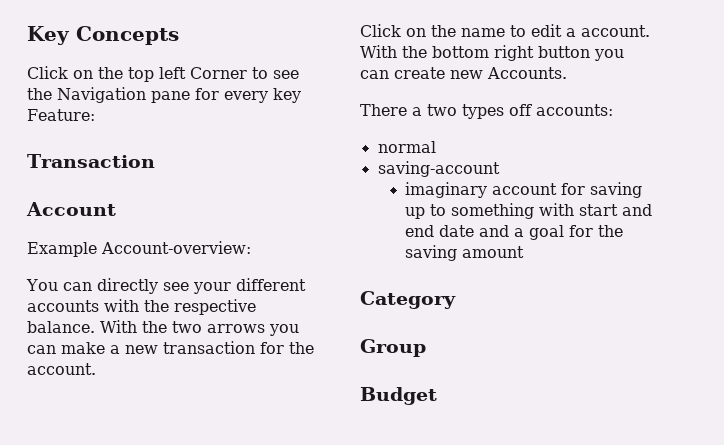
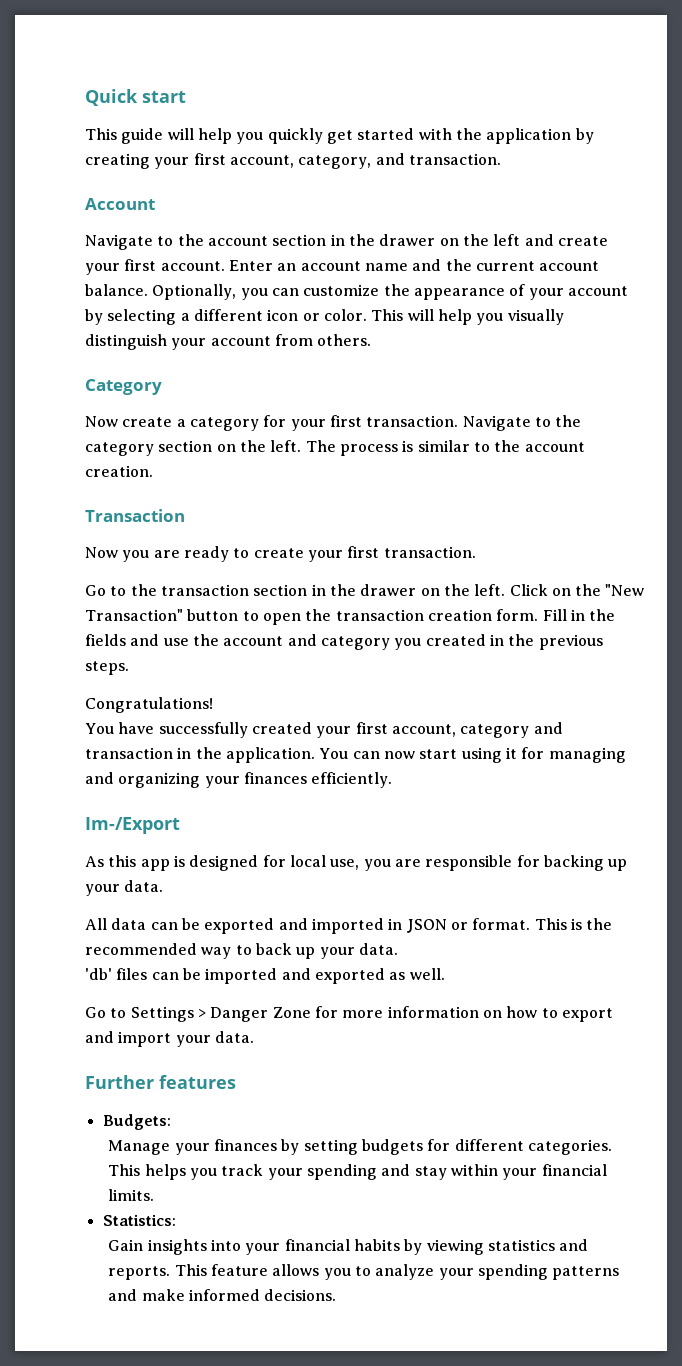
[27,26,179,45] [27,66,299,82] [27,87,301,103] [27,109,95,121] [27,154,155,168] [26,202,116,216] [27,241,251,257] [26,278,306,294] [27,299,256,315] [27,320,299,336] [27,341,314,354] [27,363,96,375] [360,24,650,37] [360,45,624,61] [360,67,567,79] [360,104,613,119] [377,141,436,153] [377,161,500,177] [405,182,643,198] [405,203,653,219] [405,225,624,240] [405,245,525,261] [360,291,456,309] [360,339,426,357] [360,387,437,405] Key Concepts // Click on the top left Corner to see the Navigation pane for every key Feature: // Transaction // Account // Example Account-overview: // You can directly see your different accounts with the respective balance. With the two arrows you can make a new transaction for the account. // Click on the name to edit a account. With the bottom right button you can create new Accounts. // There a two types off accounts: // normal // saving-account // imaginary account for saving up to something with start and end date and a goal for the saving amount // Category // Group // Budget -> [85,89,186,106] [85,128,594,144] [85,153,501,169] [85,198,155,210] [85,234,608,250] [85,259,600,275] [85,284,628,300] [85,309,564,325] [85,334,372,350] [85,379,162,395] [85,415,582,431] [85,440,585,456] [85,465,153,477] [85,509,185,522] [85,546,476,562] [85,584,645,596] [85,609,616,625] [85,634,603,650] [85,661,129,675] [85,697,213,713] [85,722,563,738] [85,747,626,763] [85,772,393,788] [85,817,180,834] [85,855,628,871] [85,880,164,896] [85,918,613,934] [85,943,398,959] [85,968,445,984] [85,1006,613,1022] [85,1031,254,1047] [85,1075,236,1089] [102,1114,171,1130] [108,1139,612,1155] [108,1164,607,1180] [108,1189,155,1201] [102,1214,176,1226] [108,1239,589,1255] [108,1264,620,1280] [108,1289,337,1301] Quick start // This guide will help you quickly get started with the application by creating your first account, category, and transaction. // Account // Navigate to the account section in the drawer on the left and create your first account. Enter an account name and the current account balance. Optionally, you can customize the appearance of your account by selecting a different icon or color. This will help you visually distinguish your account from others. // Category // Now create a category for your first transaction. Navigate to the category section on the left. The process is similar to the account creation. // Transaction // Now you are ready to create your first transaction. // Go to the transaction section in the drawer on the left. Click on the "New Transaction" button to open the transaction creation form. Fill in the fields and use the account and category you created in the previous steps. // Congratulations! // You have successfully created your first account, category and transaction in the application. You can now start using it for managing and organizing your finances efficiently. // Im-/Export // As this app is designed for local use, you are responsible for backing up your data. // All data can be exported and imported in JSON or format. This is the recommended way to back up your data. // 'db' files can be imported and exported as well. // Go to Settings > Danger Zone for more information on how to export and import your data. // Further features // Budgets: // Manage your finances by setting budgets for different categories. This helps you track your spending and stay within your financial limits. // Statistics: // Gain insights into your financial habits by viewing statistics and reports. This feature allows you to analyze your spending patterns and make informed decisions.

